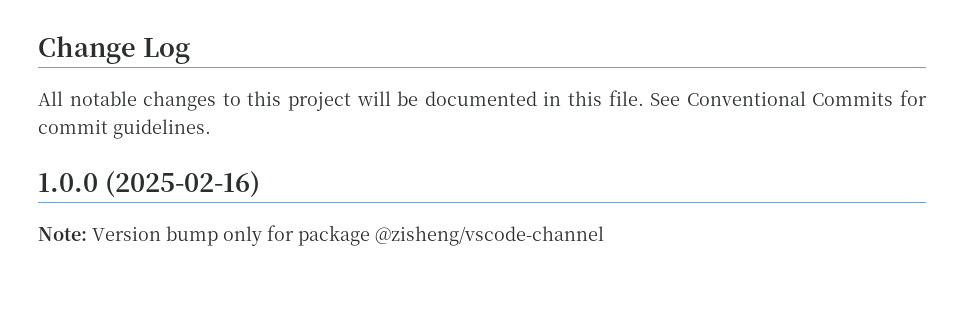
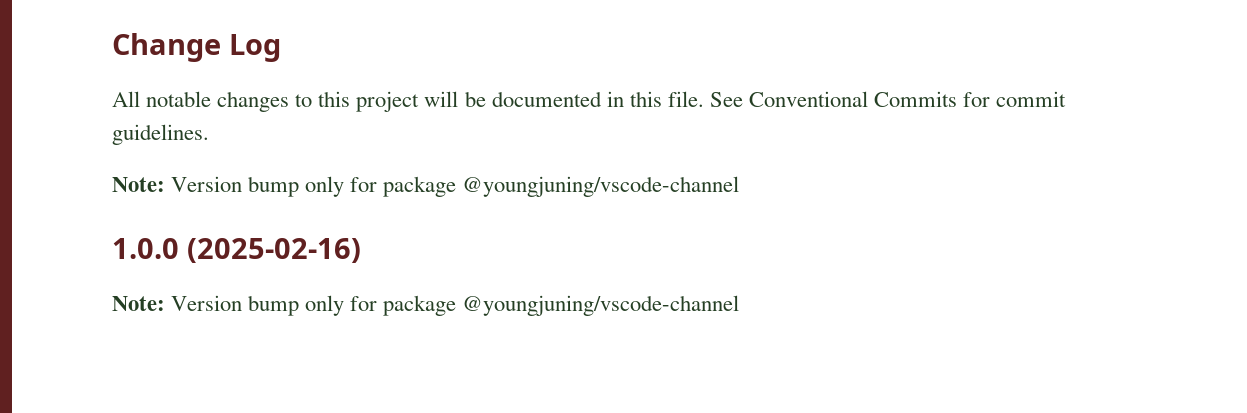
(211, 129) none -> [112,176,740,197] // Note: Version bump only for package @youngjuning/vscode-channel
[375,226,604,246] @zisheng/vscode-channel -> [462,295,740,316] @youngjuning/vscode-channel

